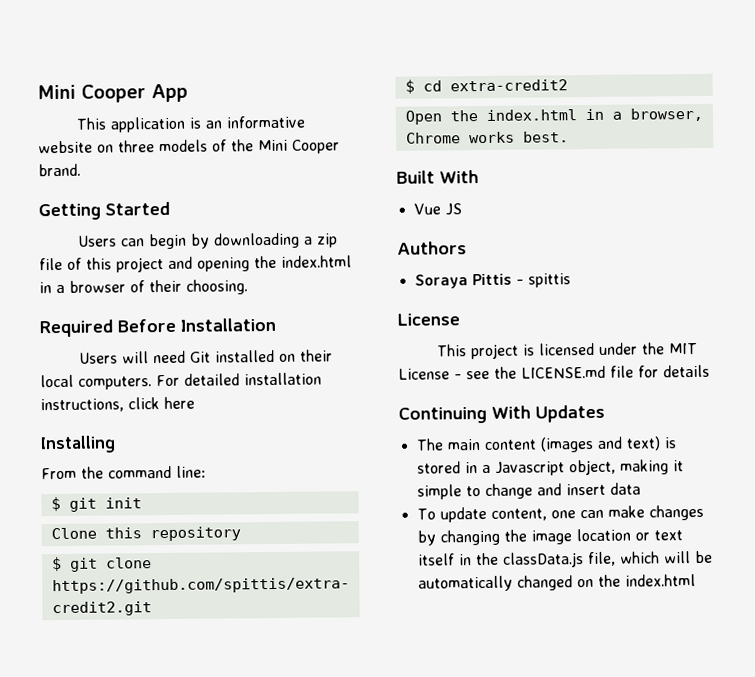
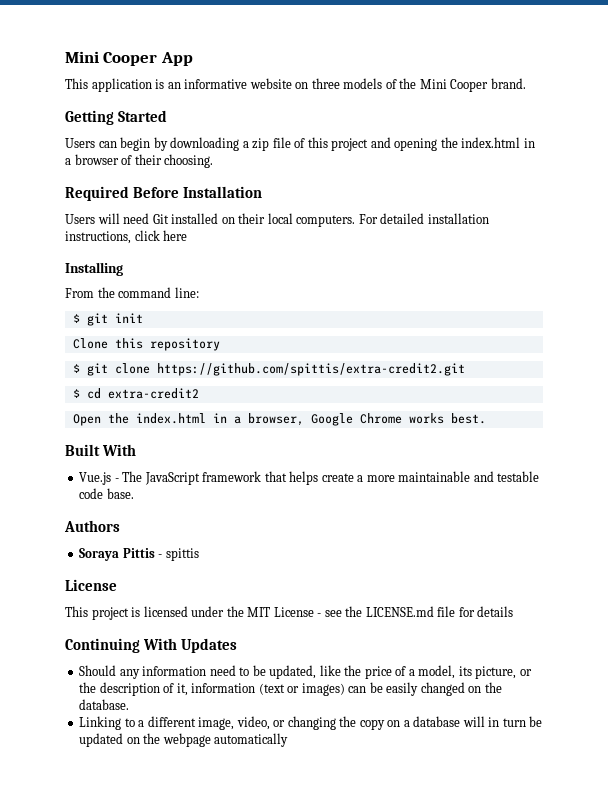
(703, 114) none -> [310,413,353,426] Google
[413,203,462,216] Vue JS -> [79,471,540,485] [79,488,134,499] Vue.js - The JavaScript framework that helps create a more maintainable and testable code base.
[415,436,677,453] [416,459,684,476] [416,482,641,500] [416,504,704,523] [416,528,683,546] [417,550,713,568] [417,574,696,592] The main content (images and text) is stored in a Javascript object, making it simple to change and insert data // To update content, one can make changes by changing the image location or text itself in the classData.js file, which will be automatically changed on the index.html -> [79,665,532,679] [79,682,502,696] [79,699,130,710] [79,716,543,730] [79,733,289,747] Should any information need to be updated, like the price of a model, its picture, or the description of it, information (text or images) can be easily changed on the database. // Linking to a different image, video, or changing the copy on a database will in turn be updated on the webpage automatically

